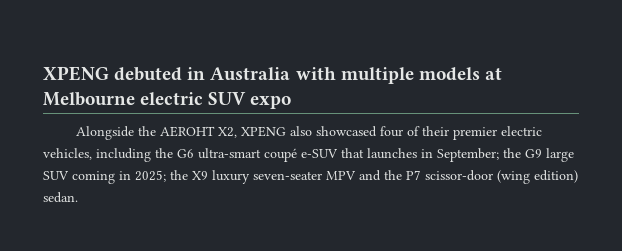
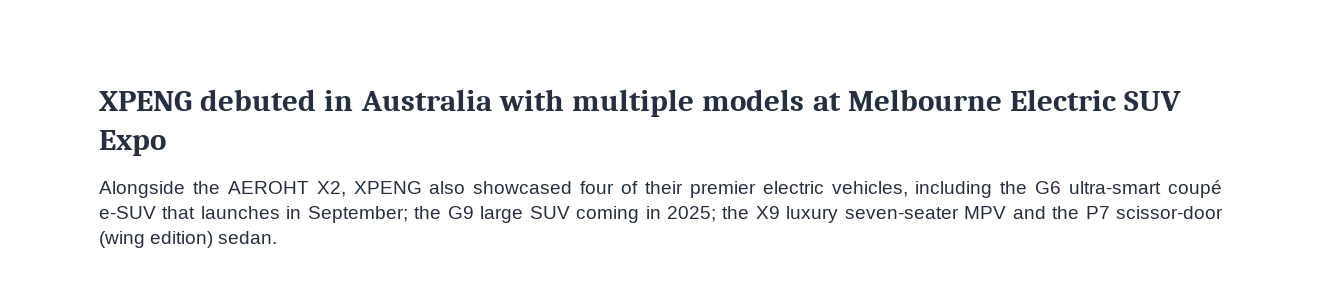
[140,92,292,109] electric SUV expo -> [1010,89,1182,111] [99,130,166,156] Electric SUV Expo

